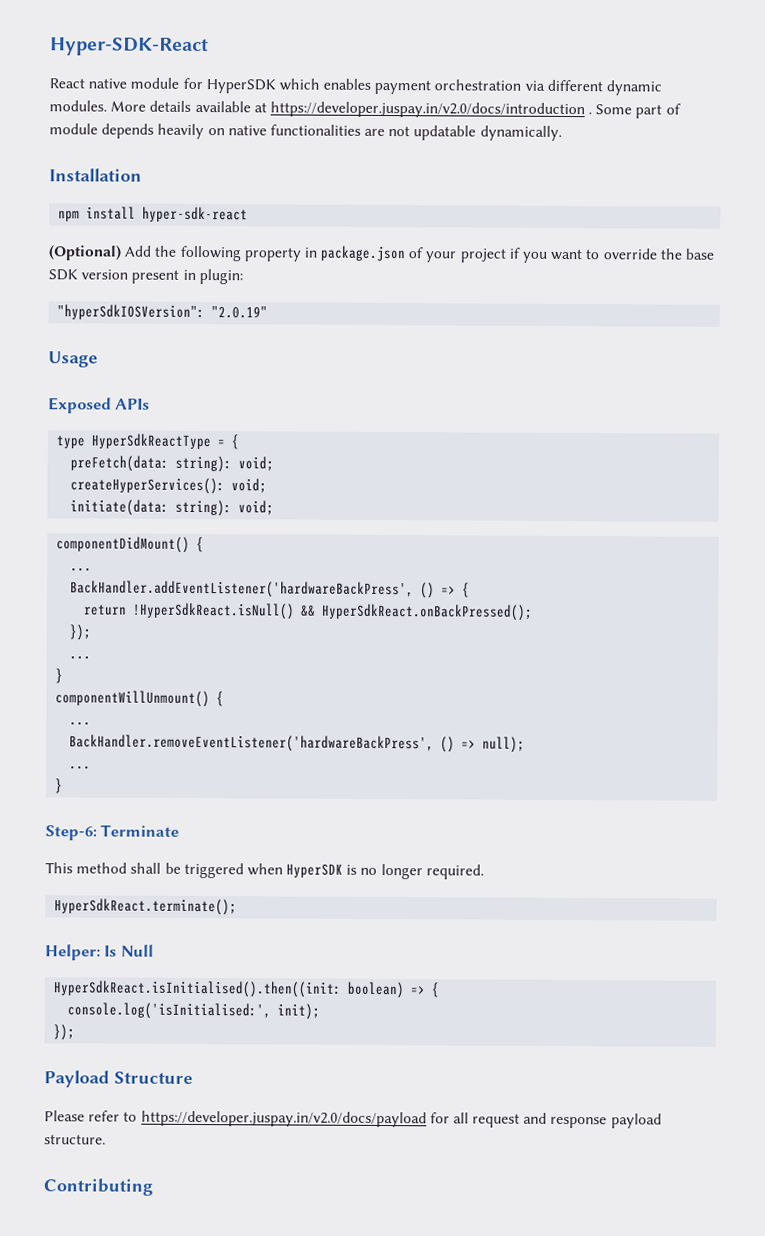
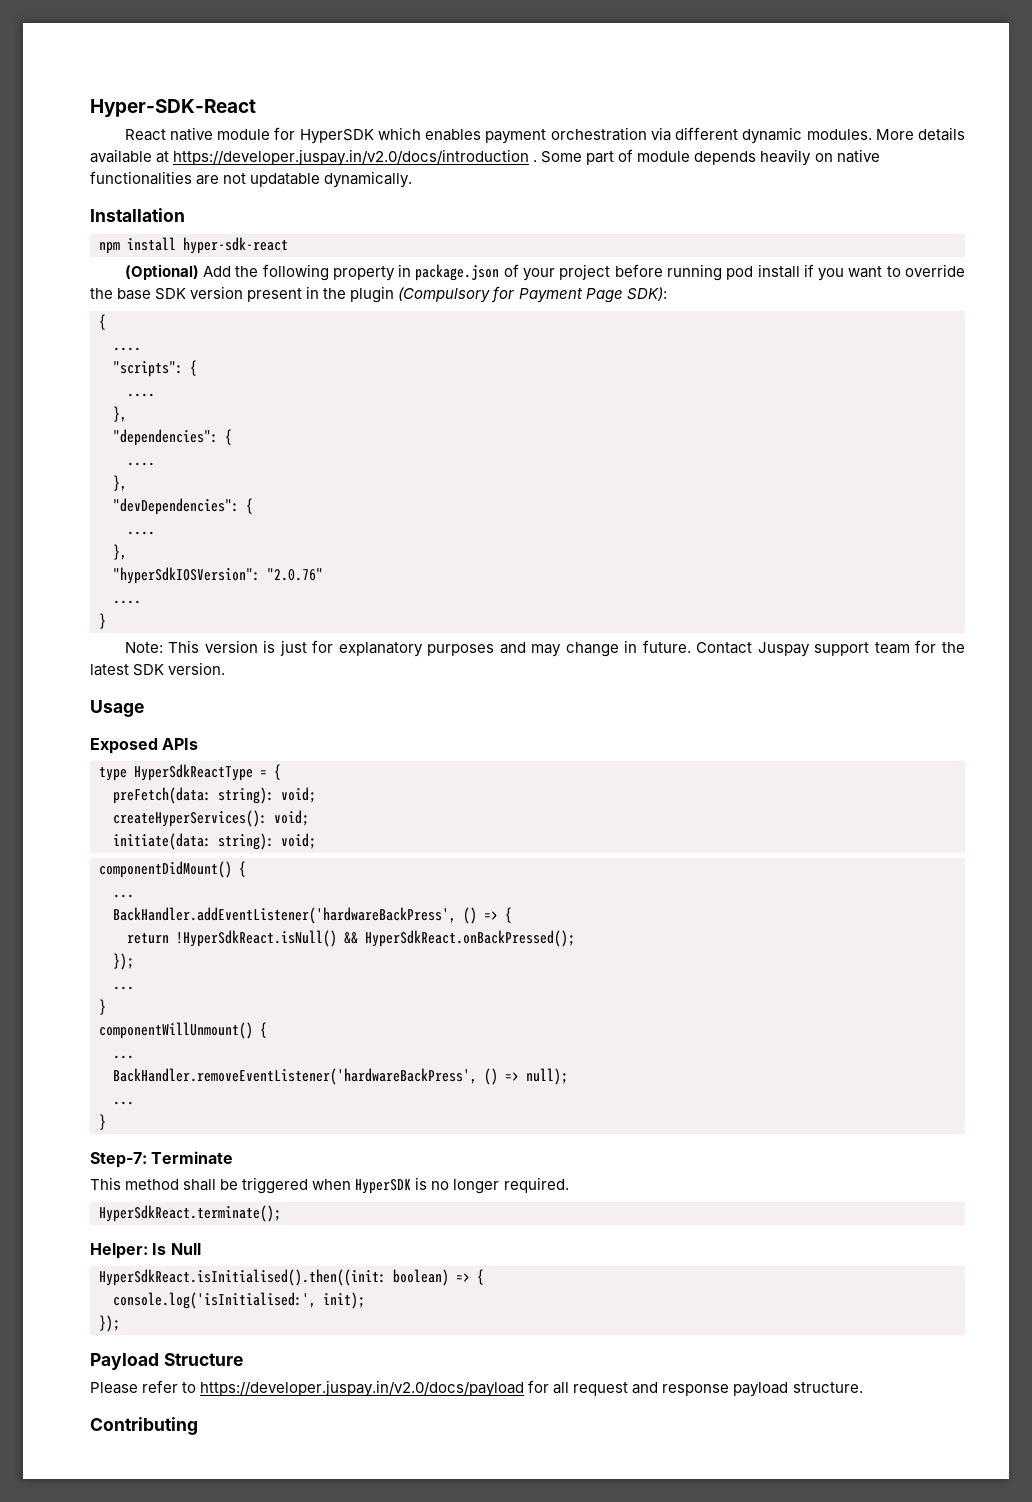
(507, 255) none -> [614,264,800,281] before running pod install
[198,269,243,285] [57,304,269,321] plugin: // "hyperSdkIOSVersion": "2.0.19" -> [323,286,667,303] [99,314,106,330] [113,347,141,351] [113,360,197,377] [127,393,155,397] [113,406,127,422] [113,429,232,446] [127,462,155,466] [113,475,127,491] [113,498,253,515] [127,531,155,535] [113,544,127,560] [113,567,323,584] [113,600,141,604] [99,613,106,629] [124,640,965,657] [90,662,226,676] the plugin (Compulsory for Payment Page SDK): // { // .... // "scripts": { // .... // }, // "dependencies": { // .... // }, // "devDependencies": { // .... // }, // "hyperSdkIOSVersion": "2.0.76" // .... // } // Note: This version is just for explanatory purposes and may change in future. Contact Juspay support team for the latest SDK version.
[45,825,97,841] Step-6: -> [90,1152,147,1168] Step-7:

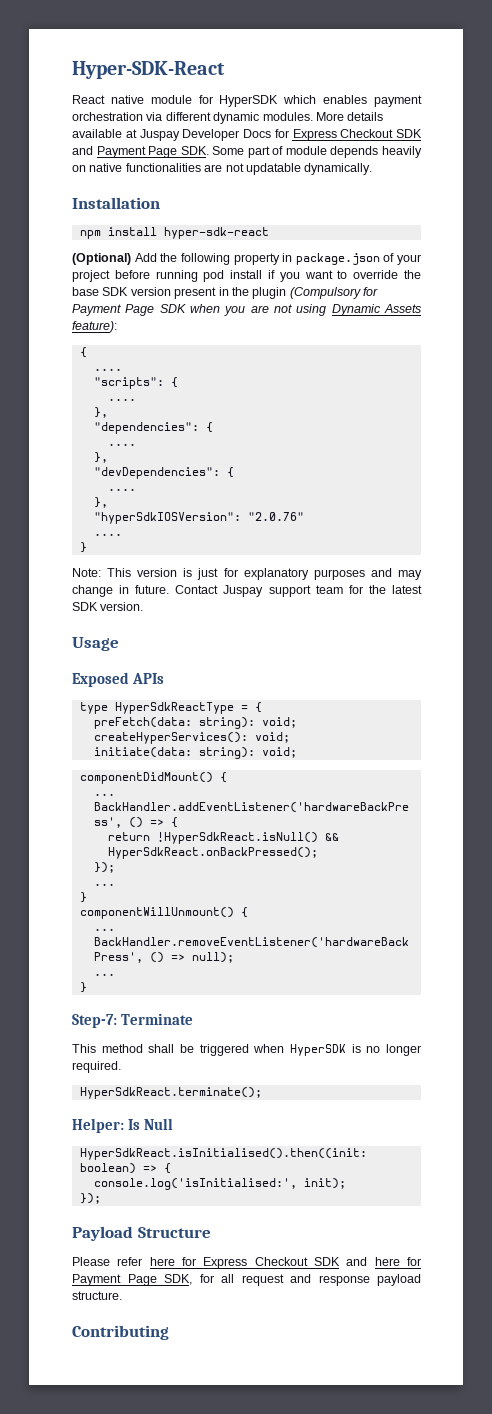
[173,149,538,166] https://developer.juspay.in/v2.0/docs/introduction . -> [139,129,422,141] [72,146,209,158] Juspay Developer Docs for Express Checkout SDK and Payment Page SDK.
[626,287,667,301] SDK): -> [159,304,421,316] [72,321,117,333] SDK when you are not using Dynamic Assets feature):
[182,1380,525,1397] to https://developer.juspay.in/v2.0/docs/payload -> [149,1257,421,1269] [72,1274,192,1286] here for Express Checkout SDK and here for Payment Page SDK,

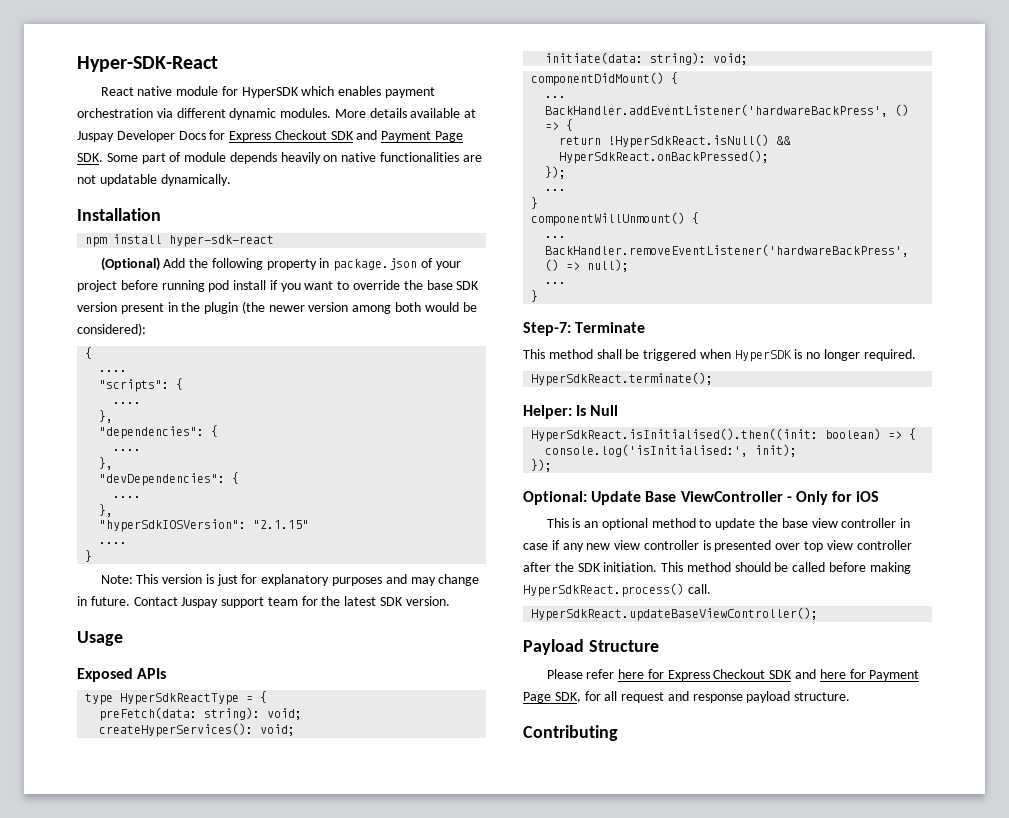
[289,287,378,299] [72,304,421,316] [72,321,117,333] (Compulsory for Payment Page SDK when you are not using Dynamic Assets feature): -> [241,301,477,314] [77,323,146,336] (the newer version among both would be considered):
[247,512,304,521] "2.0.76" -> [253,520,310,529] "2.1.15"
(101, 1198) none -> [523,491,880,505] [546,518,911,530] [523,540,912,552] [523,562,911,574] [523,583,711,597] [531,607,819,621] // Optional: Update Base ViewController - Only for iOS // This is an optional method to update the base view controller in case if any new view controller is presented over top view controller after the SDK initiation. This method should be called before making HyperSdkReact.process() call. // HyperSdkReact.updateBaseViewController();

